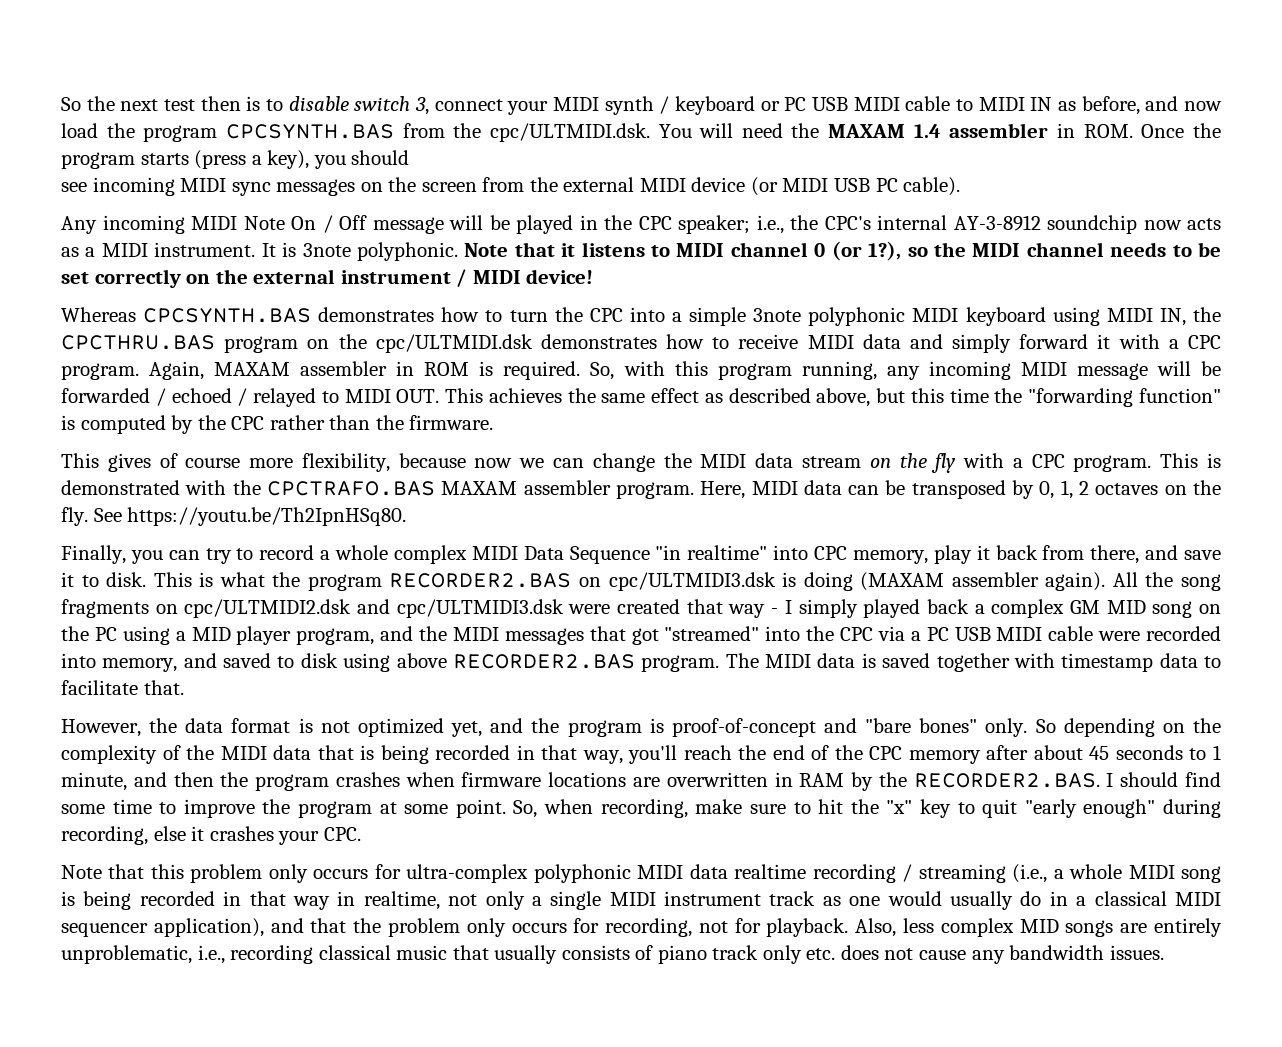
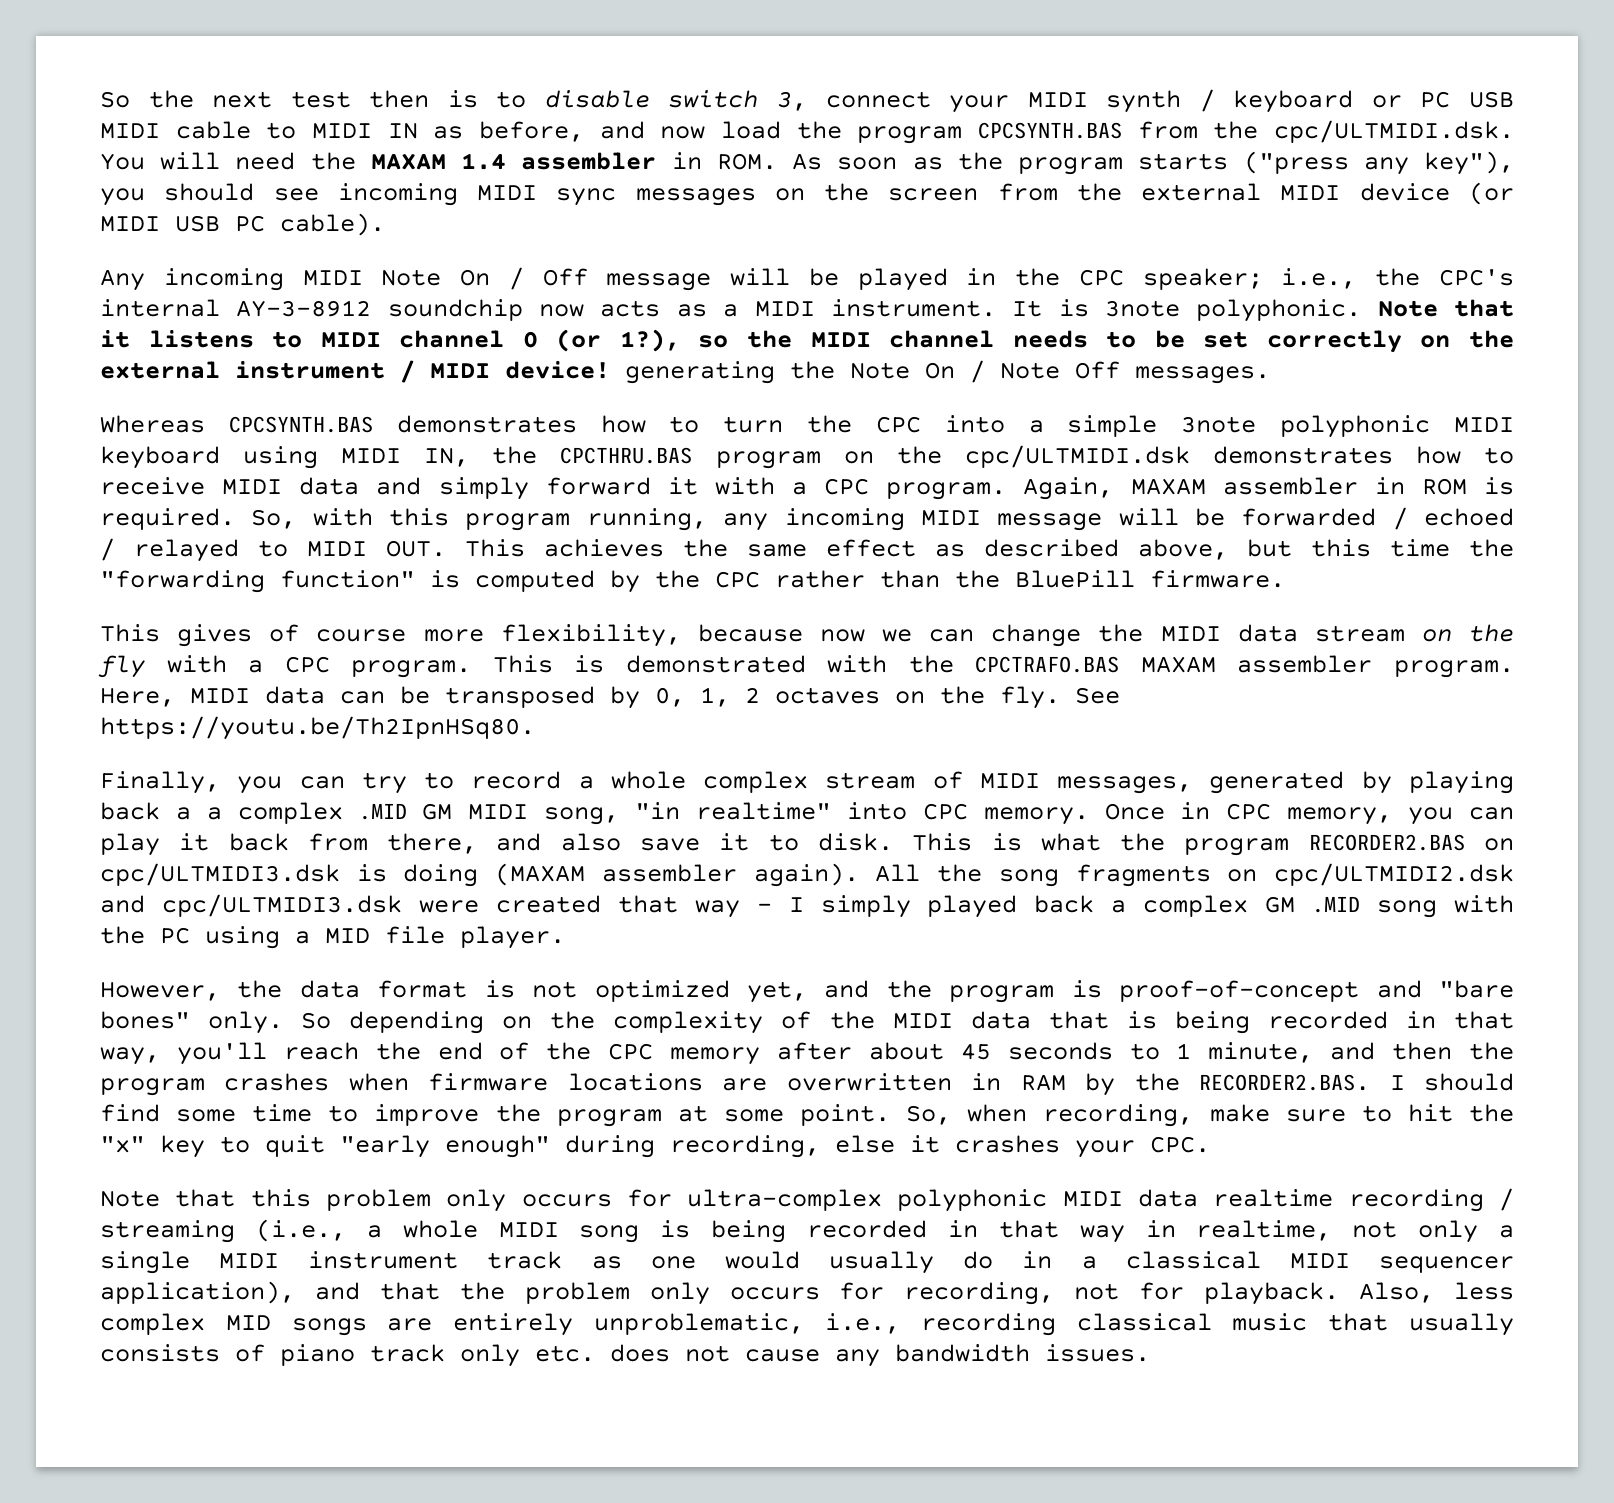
[1141,123,1221,138] [61,150,310,169] Once the program starts (press a key), -> [792,151,1515,175] As soon as the program starts ("press any key"),
(410, 157) // -> (255, 192) none
(594, 276) none -> [625,360,1270,384] generating the Note On / Note Off messages.
(404, 422) none -> [1015,570,1135,588] BluePill
[471,545,928,564] MIDI Data Sequence "in realtime" into CPC memory, -> [825,771,1514,794] [100,802,1515,825] stream of MIDI messages, generated by playing back a a complex .MID GM MIDI song, "in realtime" into CPC memory. Once in CPC memory, you can
(1179, 552) none -> [560,833,621,851] also
[1106,600,1222,618] MID song on -> [1312,895,1514,918] .MID song with
[236,626,1221,645] [61,653,1221,672] [61,680,184,695] player program, and the MIDI messages that got "streamed" into the CPC via a PC USB MIDI cable were recorded into memory, and saved to disk using above RECORDER2.BAS program. The MIDI data is saved together with timestamp data to facilitate that. -> [385,926,565,949] file player.

